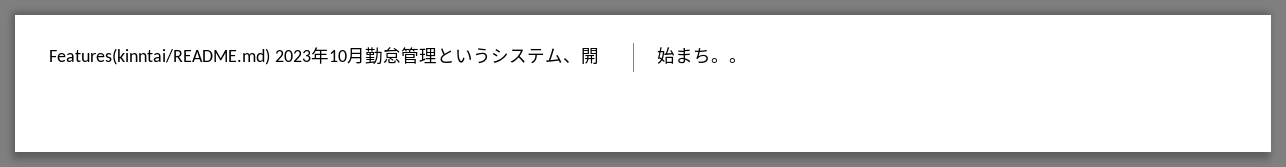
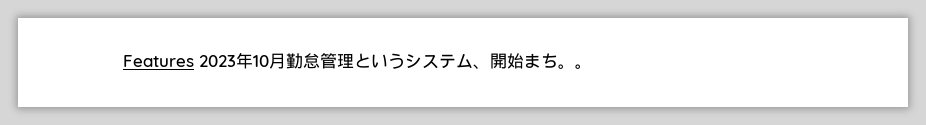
[49,48,270,65] Features(kinntai/README.md) -> [123,55,195,67] Features

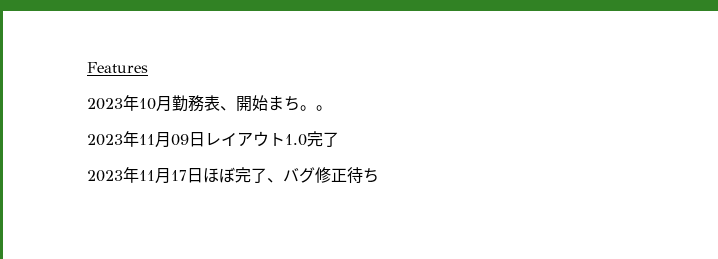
(195, 61) none -> (148, 67) //
[303,53,474,69] 怠管理というシステム -> [188,95,220,112] 務表
(593, 66) none -> [87,131,339,148] [87,167,379,184] // 2023年11月09日レイアウト1.0完了 // 2023年11月17日ほぼ完了、バグ修正待ち

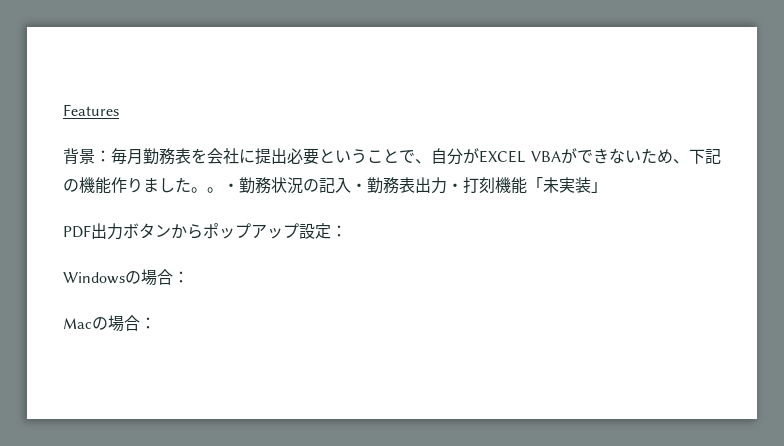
[87,95,332,112] [87,131,339,148] [87,167,379,184] 2023年10月勤務表、開始まち。。 // 2023年11月09日レイアウト1.0完了 // 2023年11月17日ほぼ完了、バグ修正待ち -> [63,148,721,165] [63,177,607,194] [63,223,347,240] [63,269,189,286] [63,315,156,332] 背景：毎月勤務表を会社に提出必要ということで、自分がEXCEL VBAができないため、下記の機能作りました。。・勤務状況の記入・勤務表出力・打刻機能「未実装」 // PDF出力ボタンからポップアップ設定： // Windowsの場合： // Macの場合：

